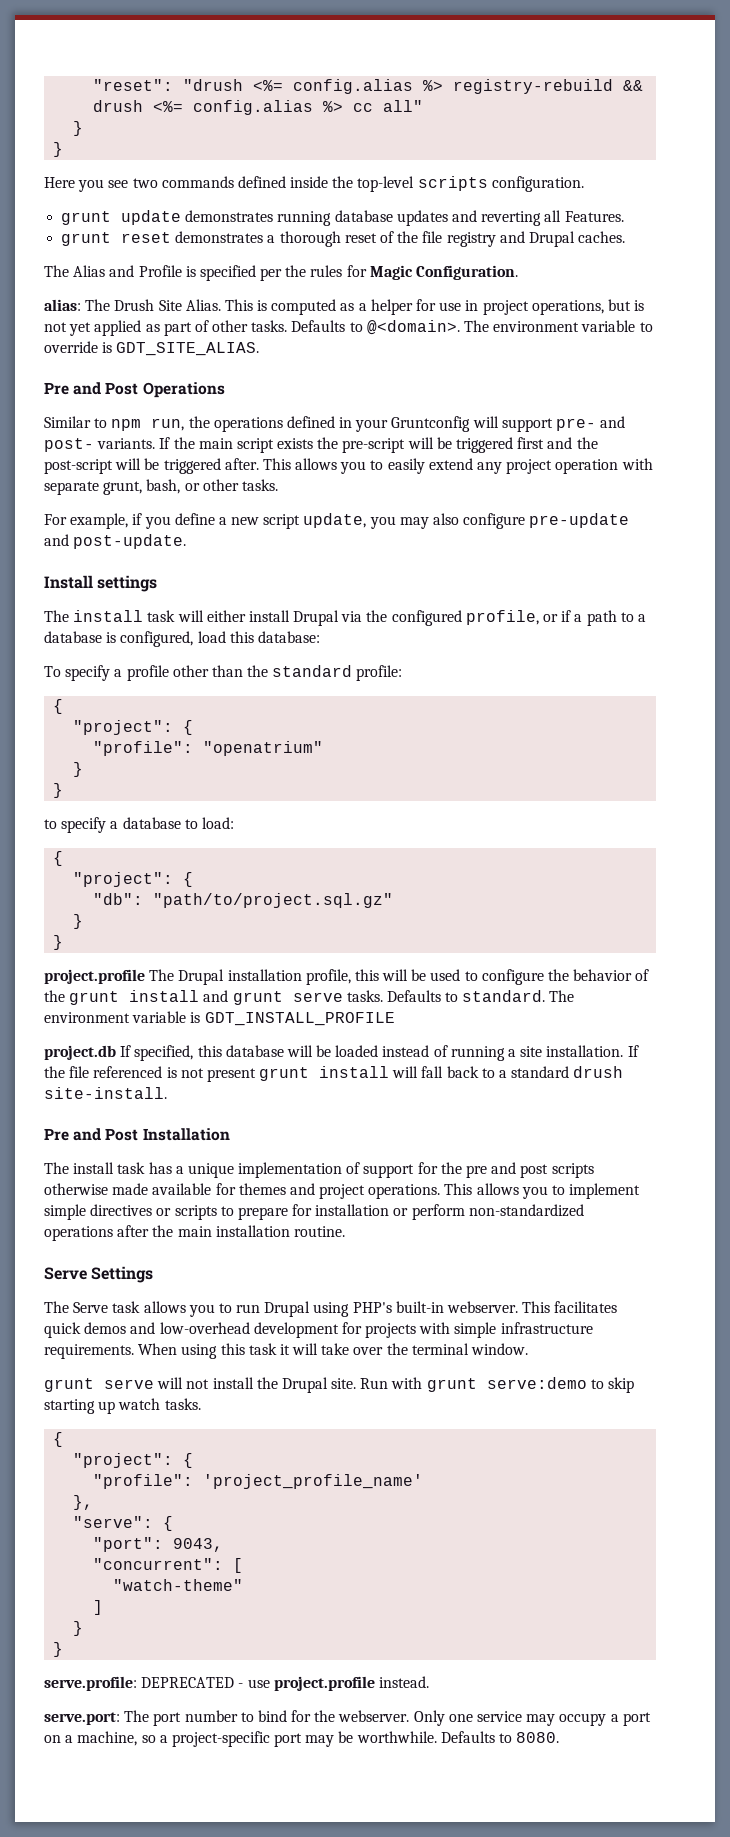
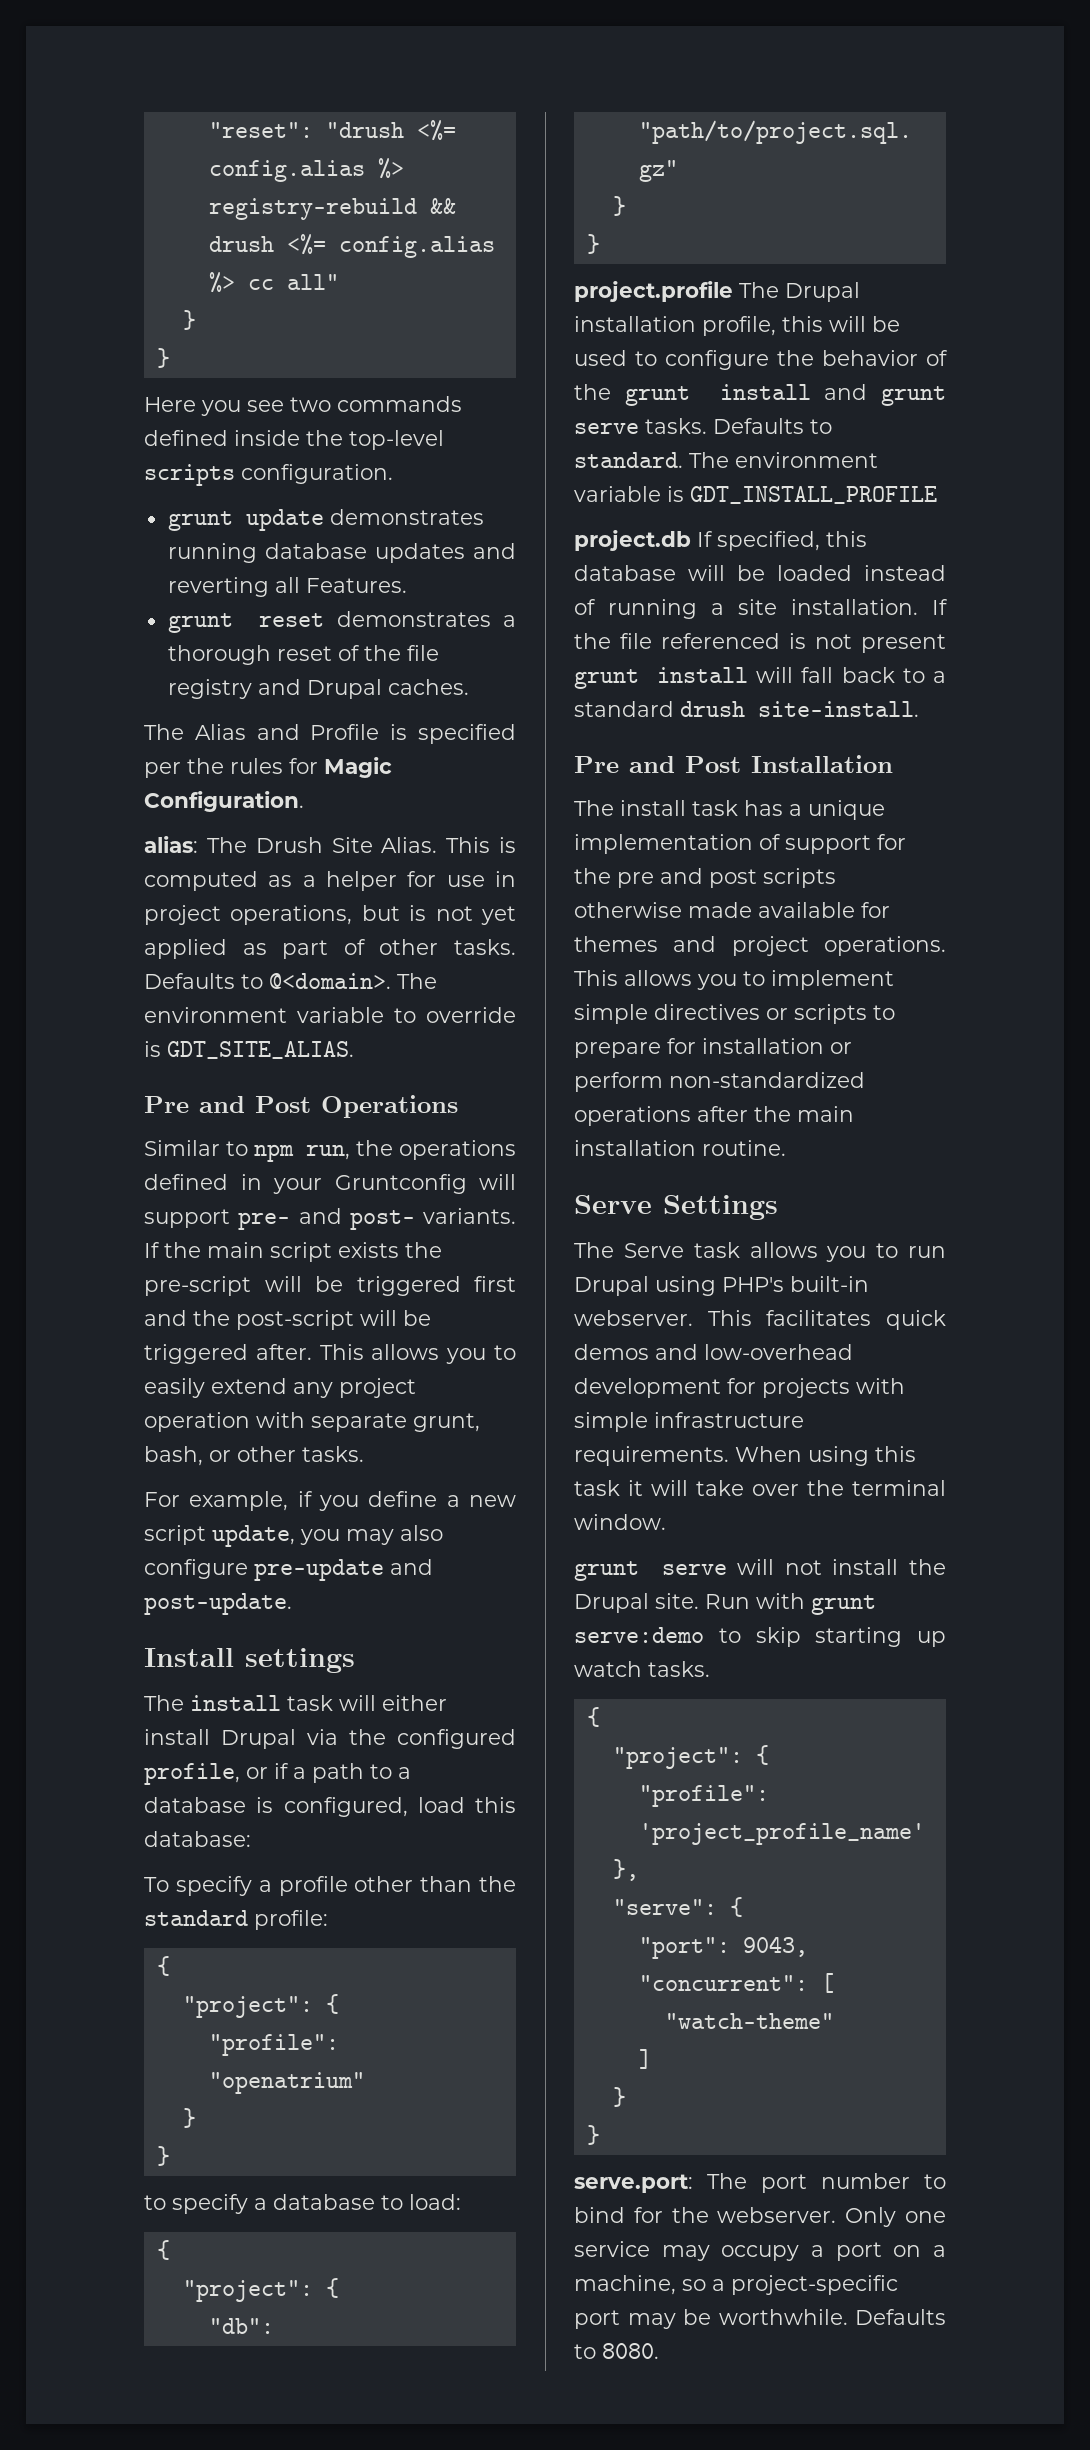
[44,1676,429,1691] // serve.profile: DEPRECATED - use project.profile instead. -> (600, 2135) none

